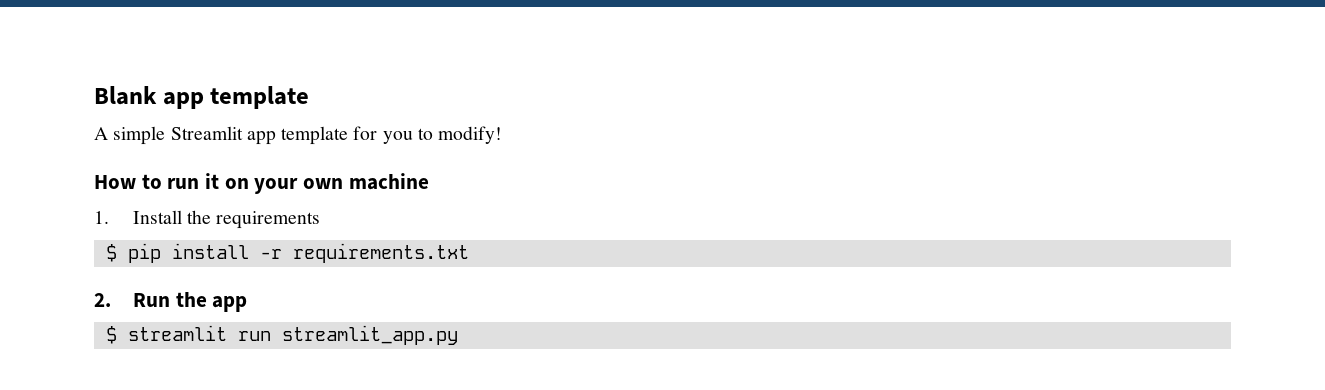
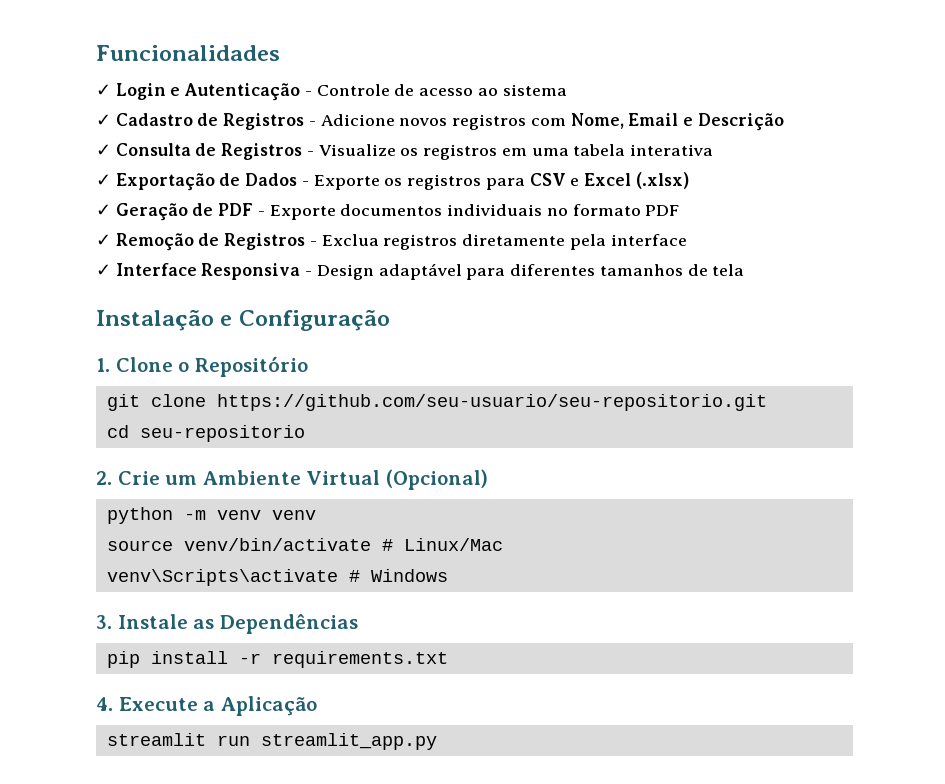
[94,86,310,109] [94,126,503,145] [94,173,429,194] [94,210,321,229] [105,244,117,262] Blank app template // A simple Streamlit app template for you to modify! // How to run it on your own machine // 1. Install the requirements // $ -> [96,45,280,61] [96,83,567,101] [96,113,784,131] [96,143,713,160] [96,172,689,191] [96,203,680,221] [96,233,687,251] [96,263,745,280] [96,309,390,331] [96,356,308,377] [106,394,767,411] [106,425,305,442] [96,469,488,490] [106,507,316,524] [106,538,503,551] [106,569,448,586] [96,614,358,634] Funcionalidades // ✓ Login e Autenticação - Controle de acesso ao sistema // ✓ Cadastro de Registros - Adicione novos registros com Nome, Email e Descrição // ✓ Consulta de Registros - Visualize os registros em uma tabela interativa // ✓ Exportação de Dados - Exporte os registros para CSV e Excel (.xlsx) // ✓ Geração de PDF - Exporte documentos individuais no formato PDF // ✓ Remoção de Registros - Exclua registros diretamente pela interface // ✓ Interface Responsiva - Design adaptável para diferentes tamanhos de tela // Instalação e Configuração // 1. Clone o Repositório // git clone https://github.com/seu-usuario/seu-repositorio.git // cd seu-repositorio // 2. Crie um Ambiente Virtual (Opcional) // python -m venv venv // source venv/bin/activate # Linux/Mac // venv\Scripts\activate # Windows // 3. Instale as Dependências //
[94,292,248,312] [105,326,117,344] 2. Run the app // $ -> [96,696,317,716] 4. Execute a Aplicação //

